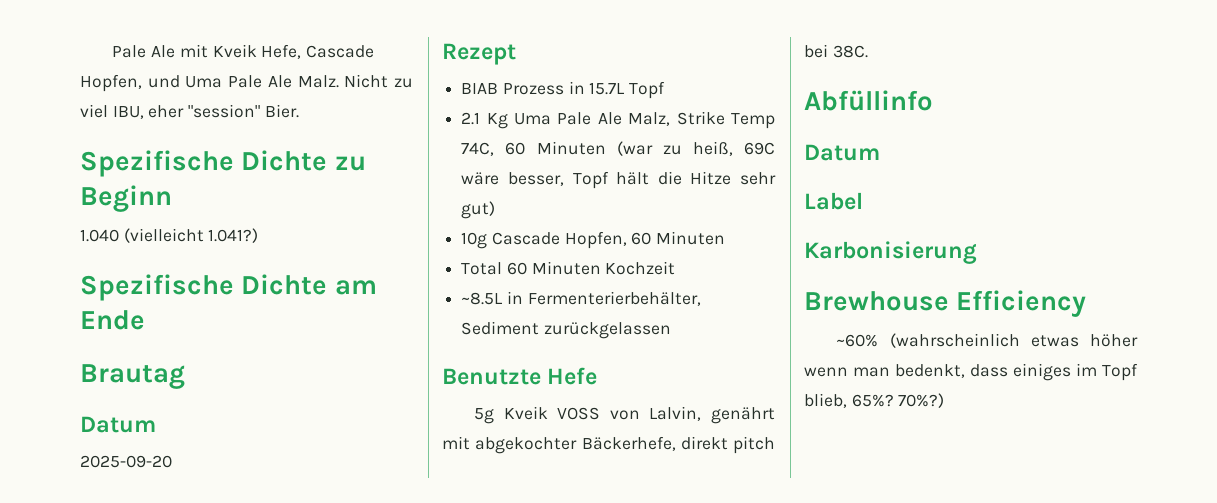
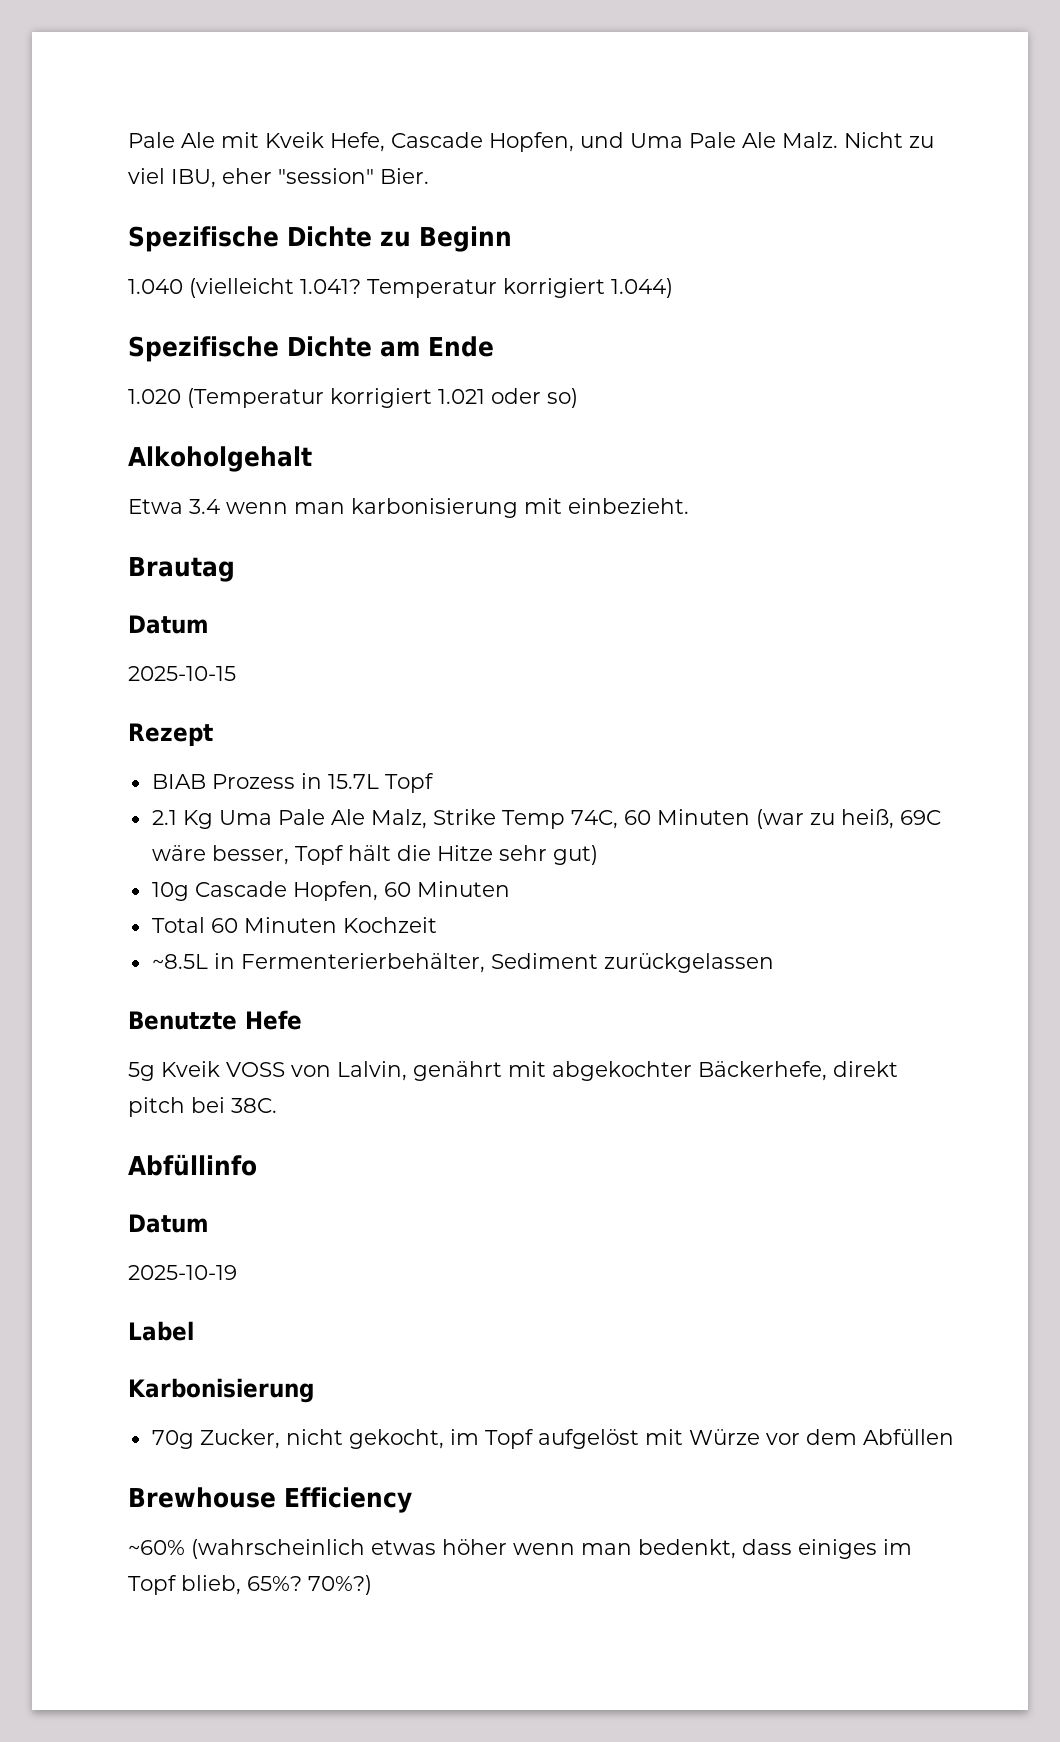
[208,228,259,243] 1.041?) -> [300,278,673,298] 1.041? Temperatur korrigiert 1.044)
(145, 320) none -> [128,388,578,408] [128,446,312,472] [128,498,689,518] // 1.020 (Temperatur korrigiert 1.021 oder so) // Alkoholgehalt // Etwa 3.4 wenn man karbonisierung mit einbezieht.
[80,455,172,468] 2025-09-20 -> [128,666,236,681] 2025-10-15
(880, 152) none -> [128,1265,237,1280] // 2025-10-19
(977, 252) none -> [151,1429,954,1449] // 70g Zucker, nicht gekocht, im Topf aufgelöst mit Würze vor dem Abfüllen

